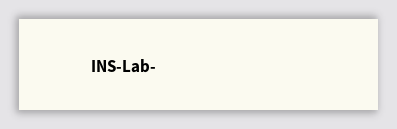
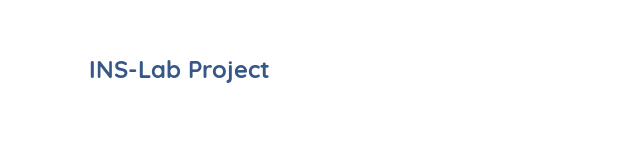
[91,59,156,73] INS-Lab- -> [89,60,270,83] INS-Lab Project

